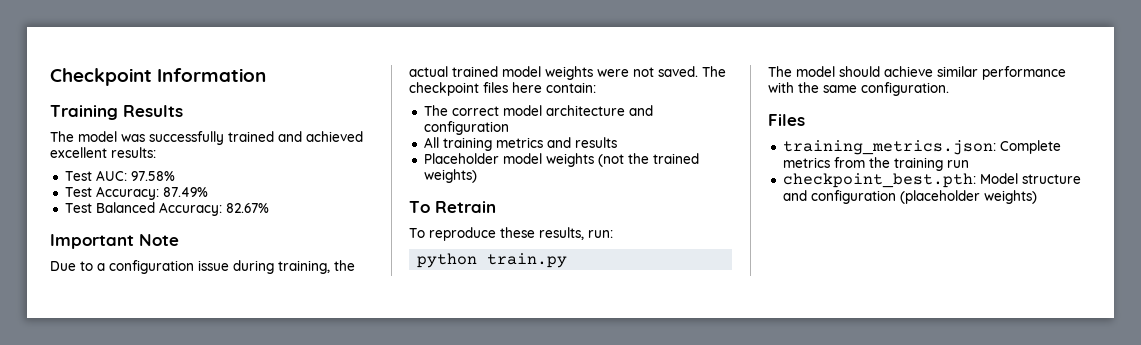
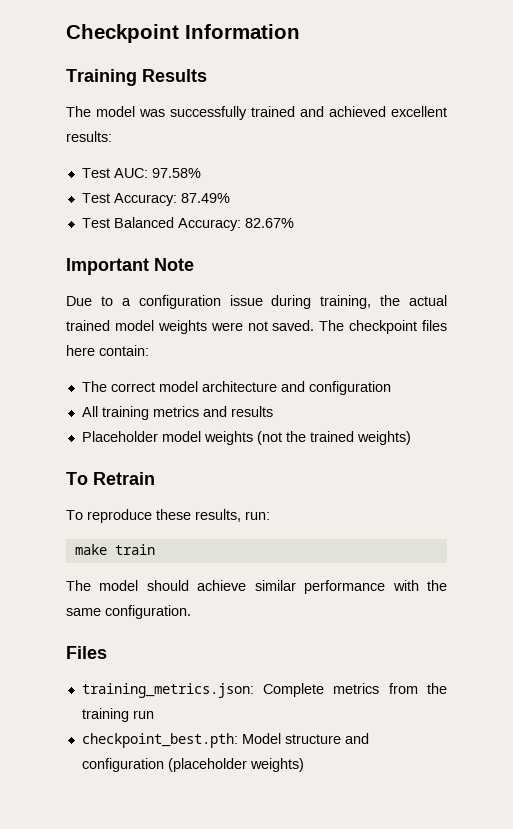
[417,253,568,268] python train.py -> [74,544,155,555] make train

